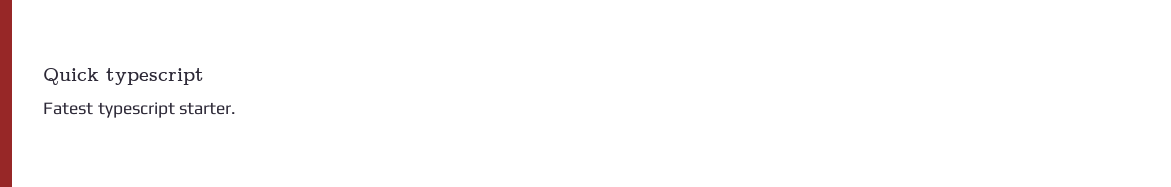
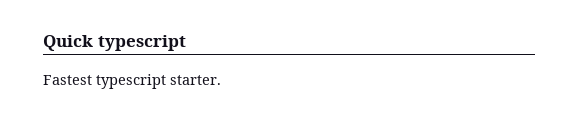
[43,102,93,115] Fatest -> [43,75,92,85] Fastest

